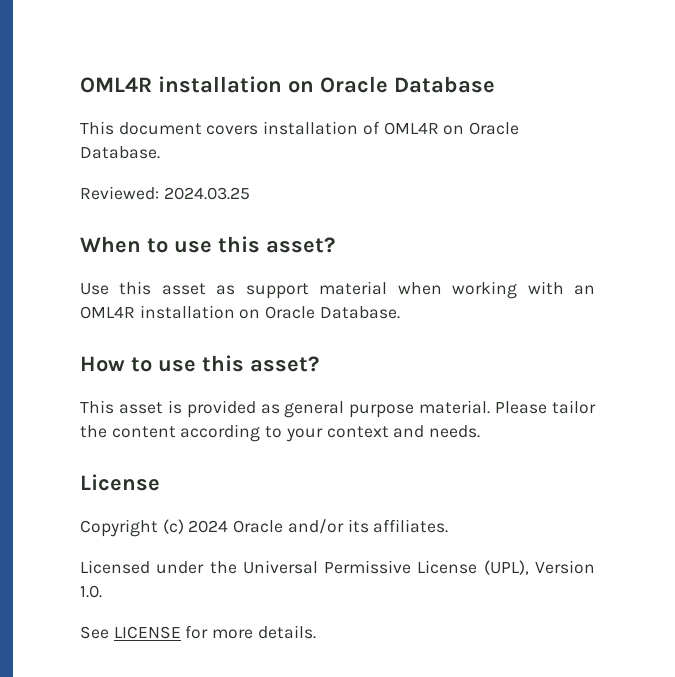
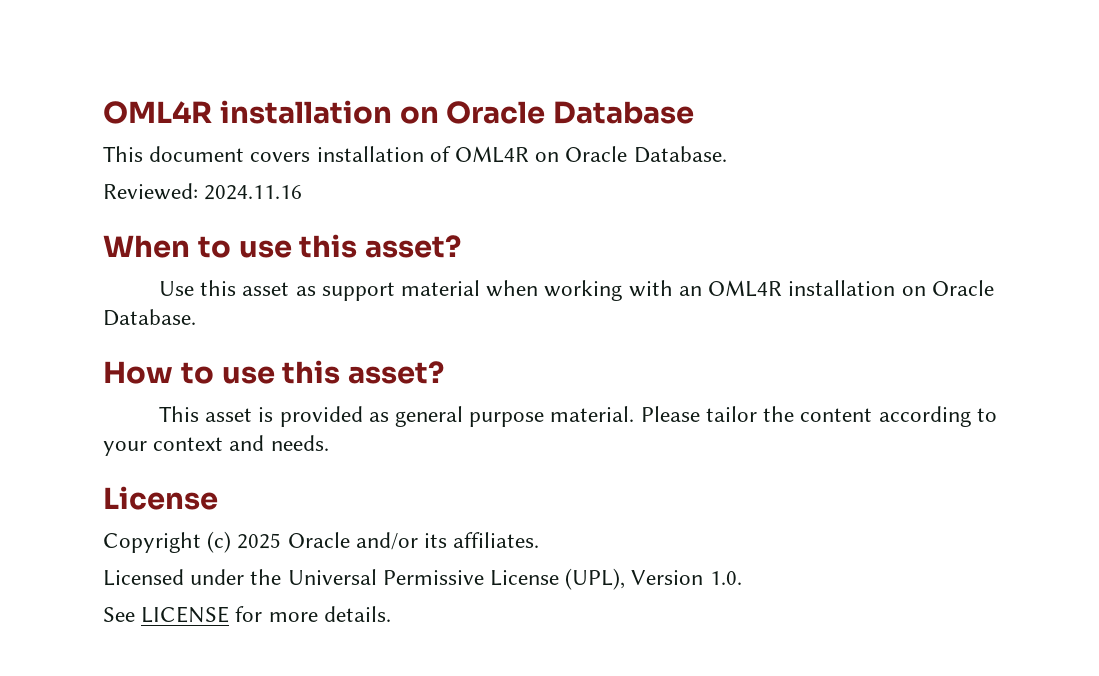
[163,187,250,200] 2024.03.25 -> [204,185,303,200] 2024.11.16
[188,520,229,533] 2024 -> [237,533,282,549] 2025

